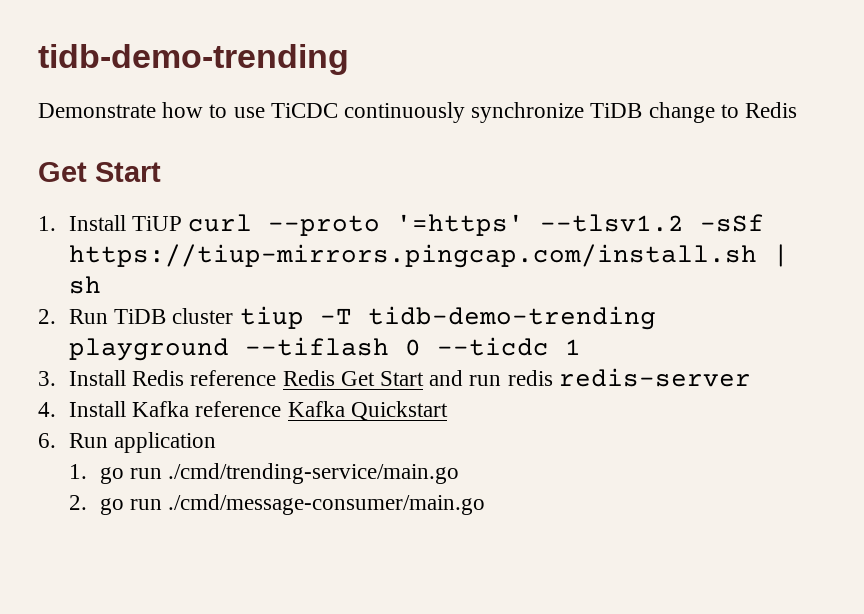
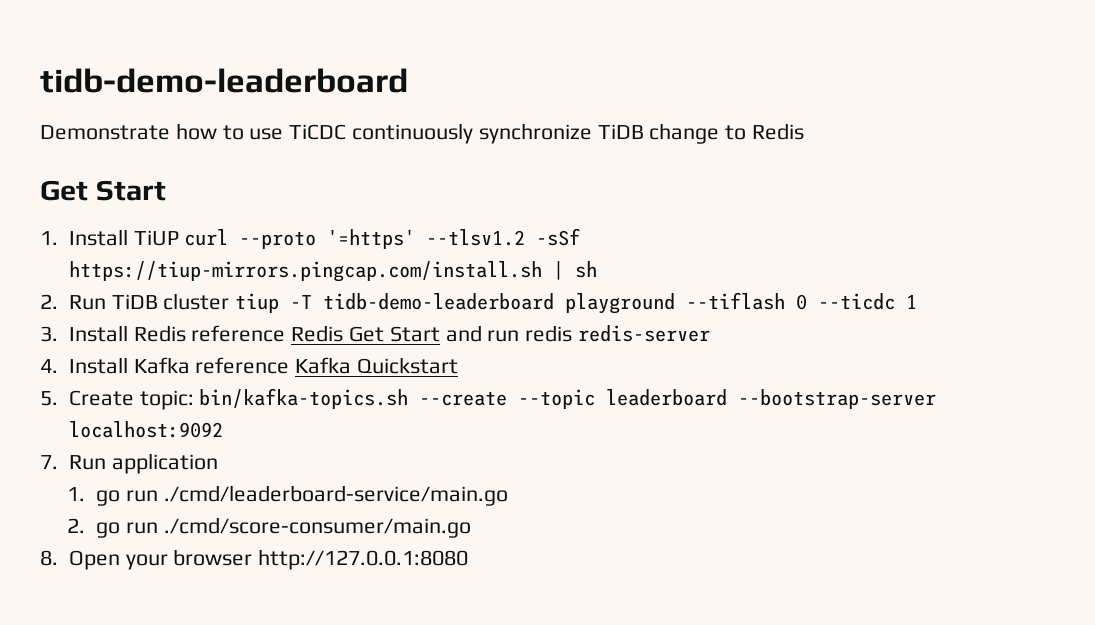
[38,44,349,75] tidb-demo-trending -> [40,68,408,93] tidb-demo-leaderboard
[367,306,656,330] tidb-demo-trending -> [323,293,555,310] tidb-demo-leaderboard
[38,433,56,448] 6. -> [40,388,937,410] [68,421,223,438] [40,455,58,469] 5. Create topic: bin/kafka-topics.sh --create --topic leaderboard --bootstrap-server localhost:9092 // 7.
[168,463,460,484] ./cmd/trending-service/main.go -> [163,485,508,506] ./cmd/leaderboard-service/main.go
[168,494,486,515] ./cmd/message-consumer/main.go -> [163,517,471,538] [40,549,469,570] ./cmd/score-consumer/main.go // 8. Open your browser http://127.0.0.1:8080

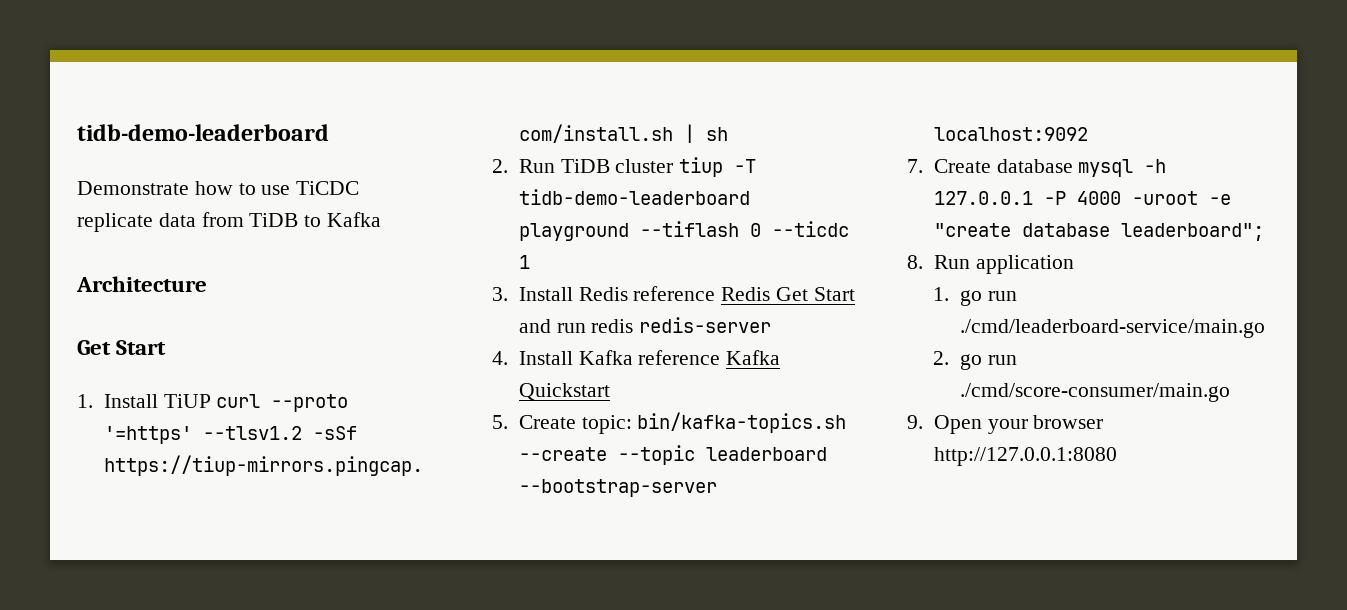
[352,123,805,144] continuously synchronize TiDB change to Redis -> [77,212,382,232] [76,276,207,292] replicate data from TiDB to Kafka // Architecture
(58, 462) none -> [933,159,1167,177] [933,191,1231,205] [933,223,1264,241] [907,255,923,269] Create database mysql -h 127.0.0.1 -P 4000 -uroot -e "create database leaderboard"; // 8.
[40,550,58,566] 8. -> [907,415,923,429] 9.

